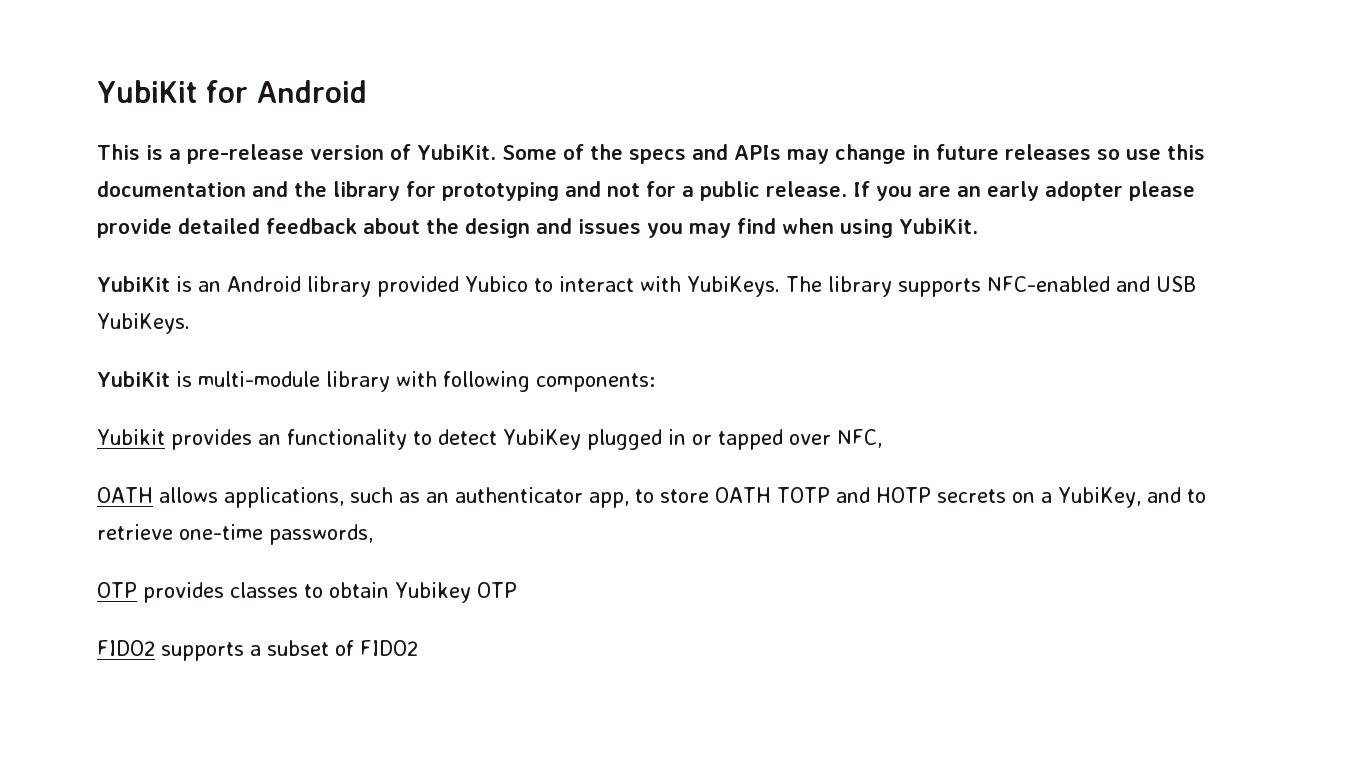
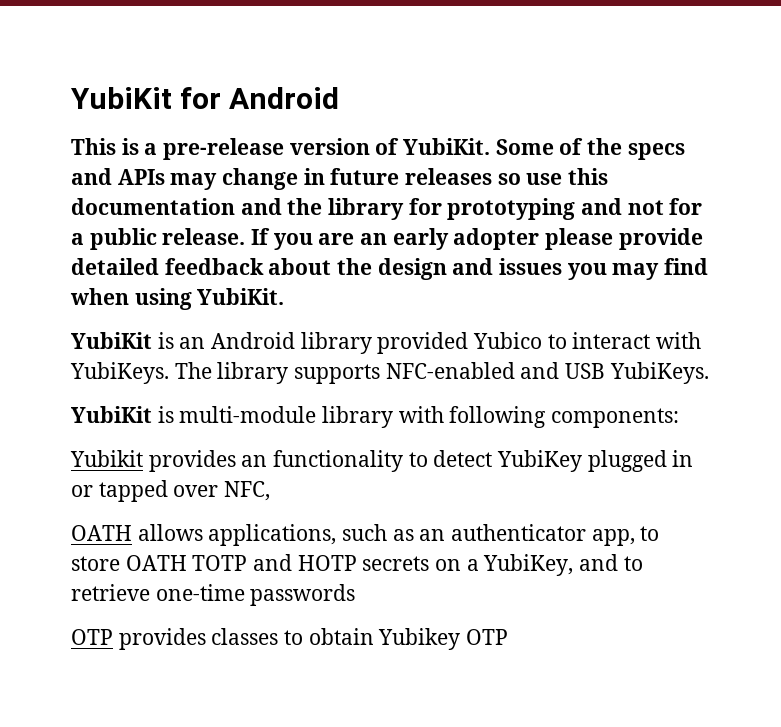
[269,524,373,545] passwords, -> [250,584,356,606] passwords
[97,640,418,661] // FIDO2 supports a subset of FIDO2 -> (509, 637) none

